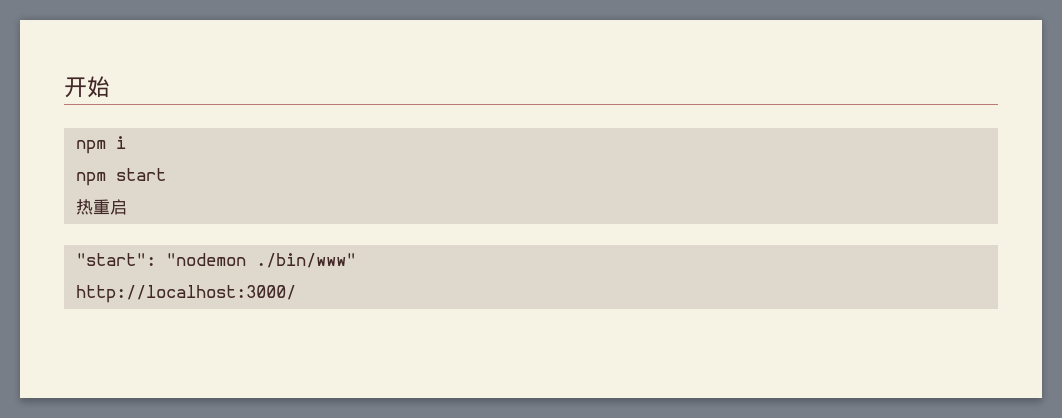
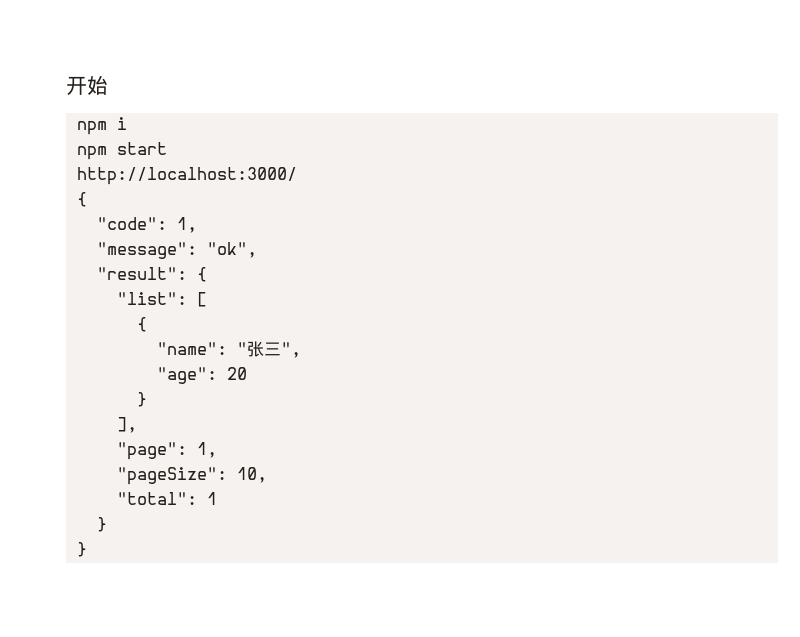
[76,199,127,215] [76,253,356,268] [76,285,296,303] 热重启 // "start": "nodemon ./bin/www" // http://localhost:3000/ -> [76,167,297,185] [76,192,87,207] [96,217,197,233] [96,242,257,259] [96,267,207,282] [116,292,207,307] [136,317,147,332] [156,341,301,358] [156,367,247,384] [136,392,147,407] [116,417,137,433] [116,442,217,460] [116,467,267,485] [116,492,217,505] [96,517,107,532] [76,542,87,557] http://localhost:3000/ // { // "code": 1, // "message": "ok", // "result": { // "list": [ // { // "name": "张三", // "age": 20 // } // ], // "page": 1, // "pageSize": 10, // "total": 1 // } // }

